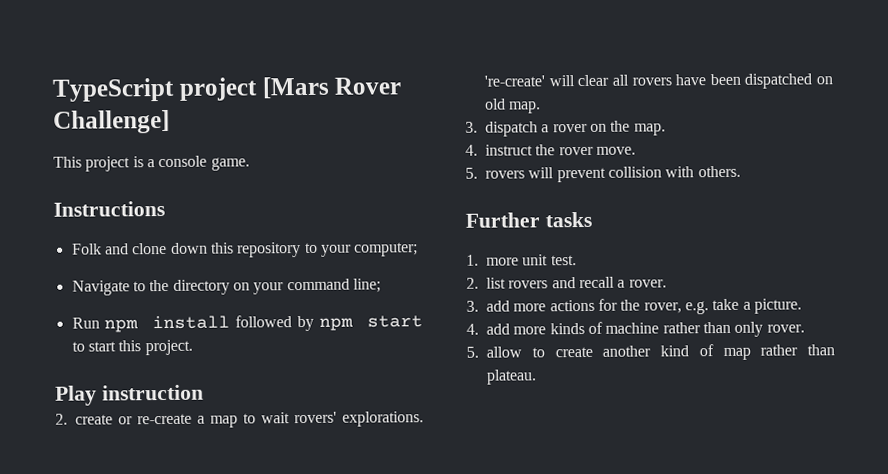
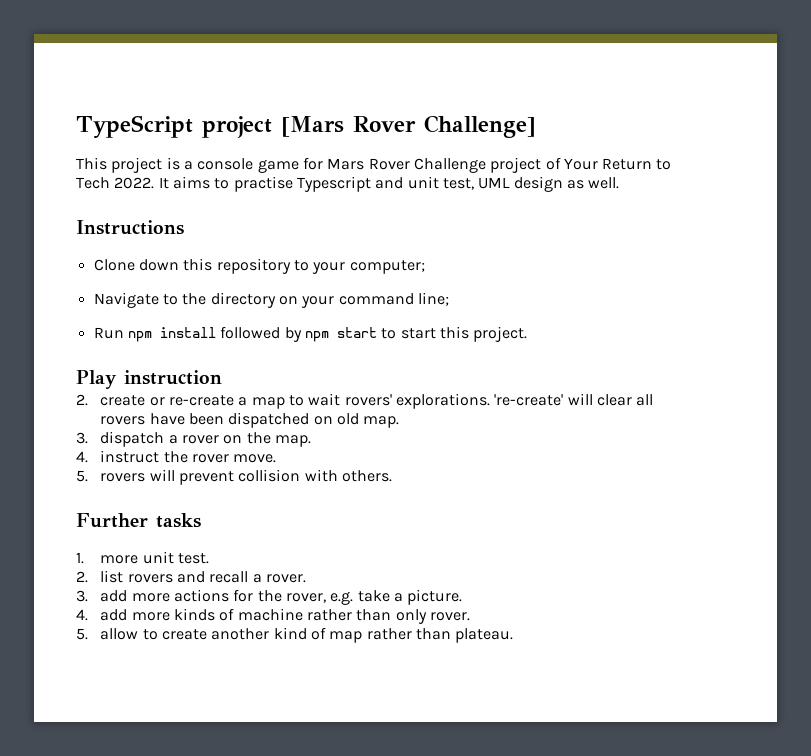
[210,157,250,171] [53,200,165,217] [71,242,168,255] game. // Instructions // Folk and clone -> [257,157,672,173] [76,176,620,192] [76,220,184,235] [93,259,135,271] game for Mars Rover Challenge project of Your Return to Tech 2022. It aims to practise Typescript and unit test, UML design as well. // Instructions // Clone

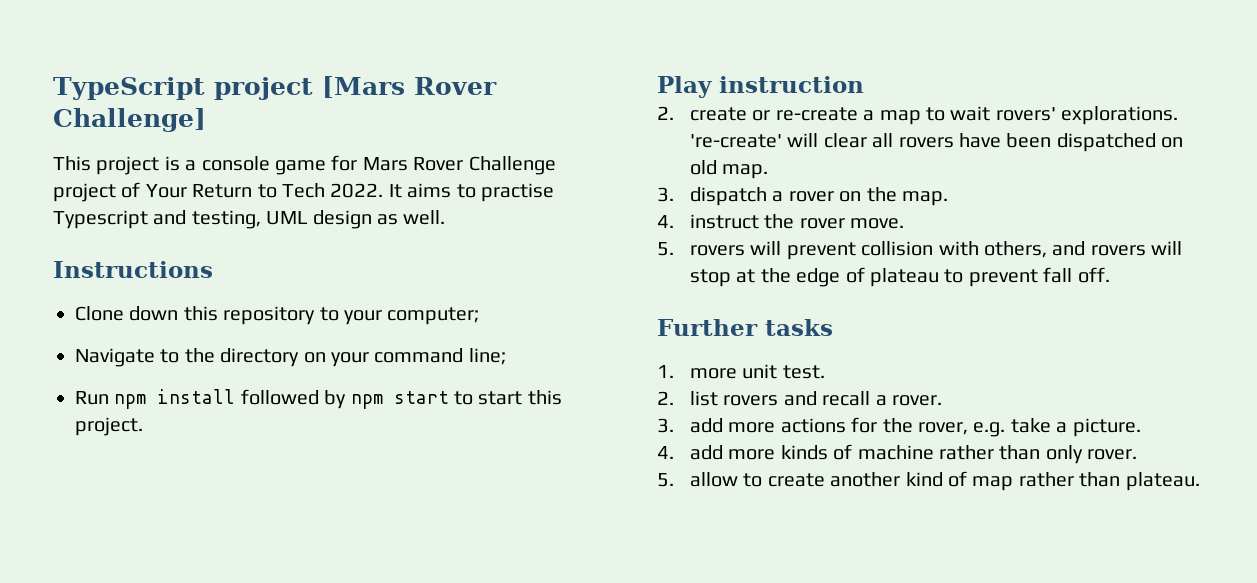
[407,176,474,190] unit test, -> [191,210,261,229] testing,
[342,470,393,482] others. -> [984,241,1183,258] [690,267,1110,287] others, and rovers will stop at the edge of plateau to prevent fall off.

